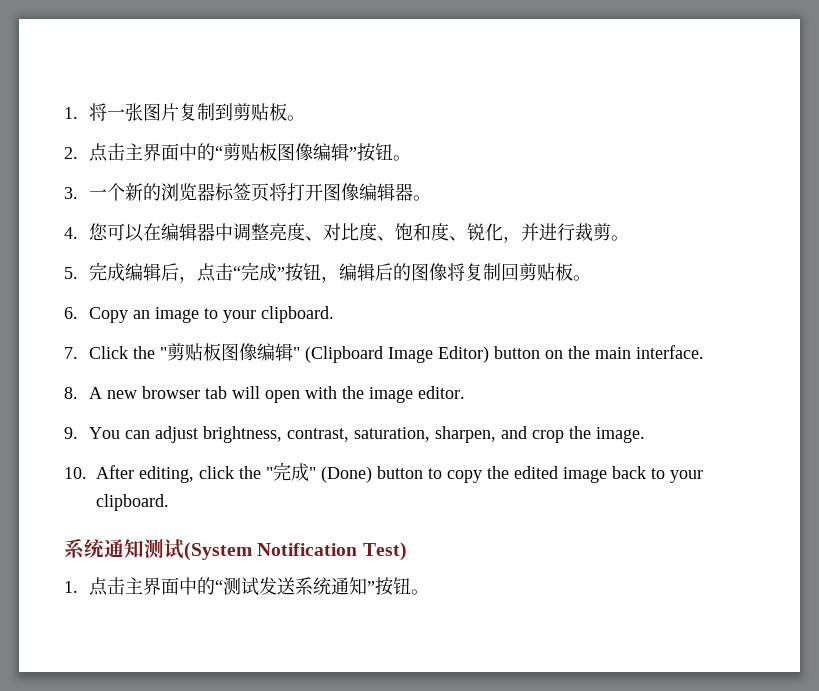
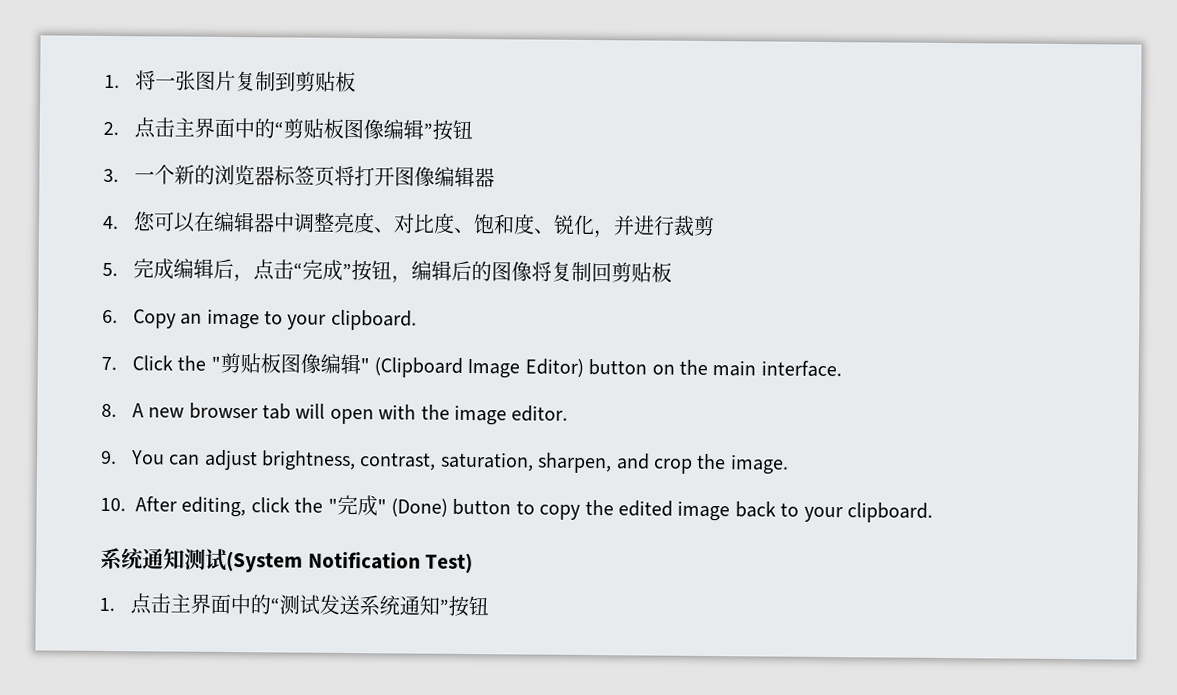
[286,115,305,121] 。 -> (356, 82) none
[392,155,411,161] 。 -> (473, 129) none
[412,195,431,201] 。 -> (495, 178) none
[610,235,629,241] 。 -> (715, 226) none
[572,275,591,281] 。 -> (672, 272) none
[410,589,429,595] 。 -> (489, 605) none

